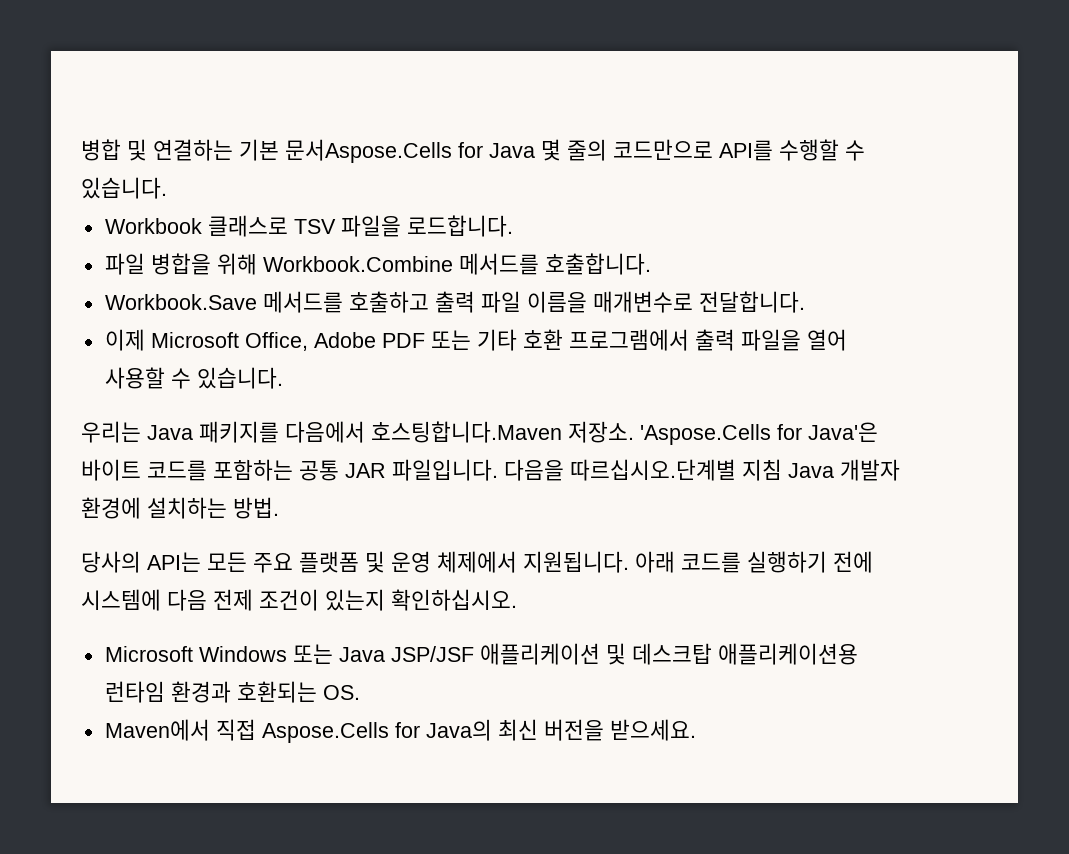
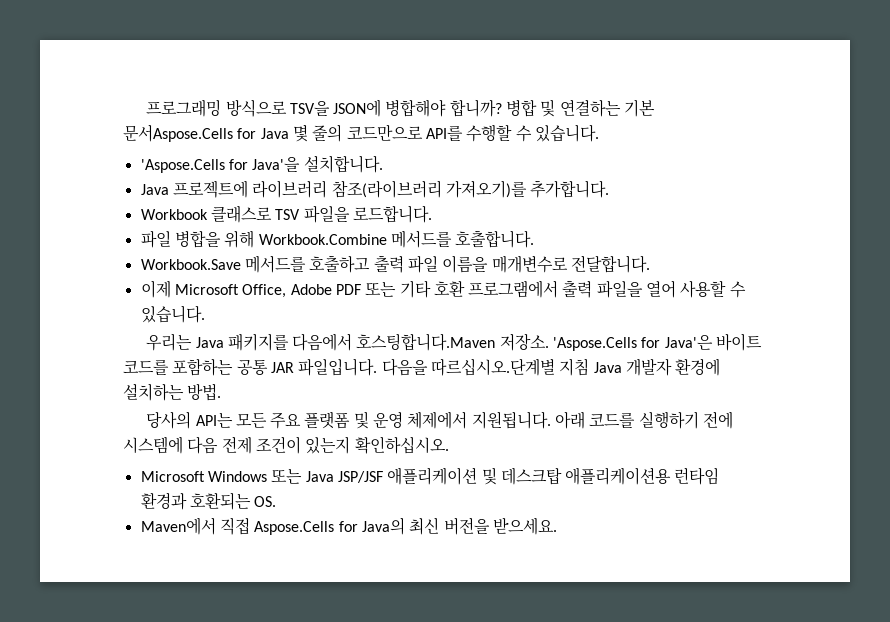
(81, 150) none -> [146,99,502,117] 프로그래밍 방식으로 TSV을 JSON에 병합해야 합니까?
(167, 188) none -> [140,155,383,173] [140,180,610,198] // 'Aspose.Cells for Java'을 설치합니다. // Java 프로젝트에 라이브러리 참조(라이브러리 가져오기)를 추가합니다.

